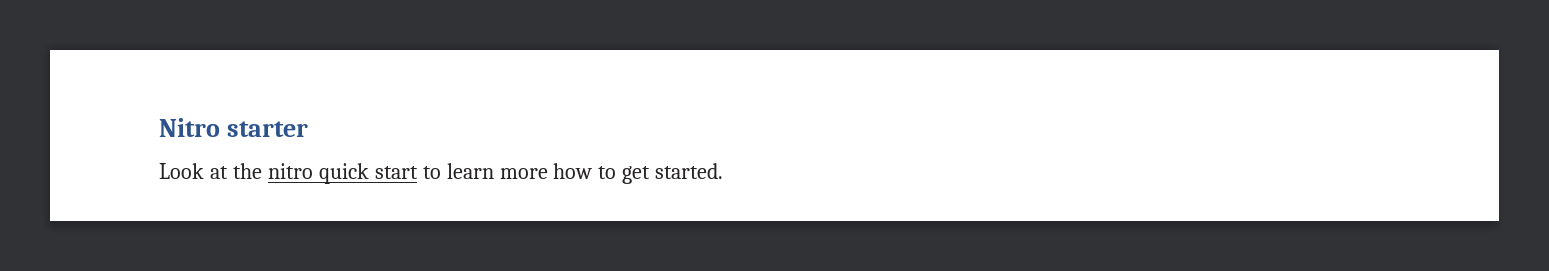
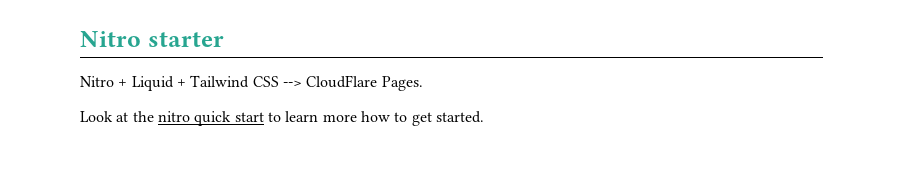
(308, 129) none -> [80,75,423,91] // Nitro + Liquid + Tailwind CSS --> CloudFlare Pages.

